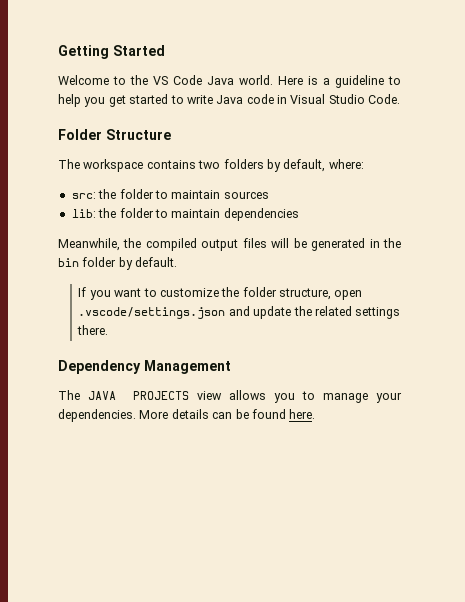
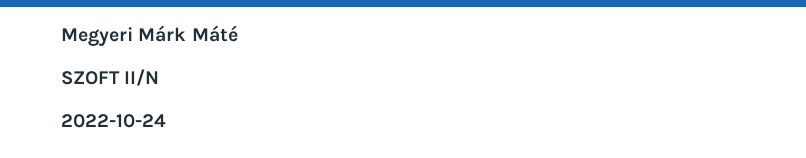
[58,45,165,59] [58,75,401,88] [58,94,401,107] [58,129,171,140] [58,159,364,172] [71,189,269,199] [71,208,299,221] [58,238,402,251] [58,257,178,270] [78,287,363,300] [78,306,401,319] [77,325,109,335] [58,360,231,374] [58,390,403,403] [58,409,316,422] Getting Started // Welcome to the VS Code Java world. Here is a guideline to help you get started to write Java code in Visual Studio Code. // Folder Structure // The workspace contains two folders by default, where: // src: the folder to maintain sources // lib: the folder to maintain dependencies // Meanwhile, the compiled output files will be generated in the bin folder by default. // If you want to customize the folder structure, open .vscode/settings.json and update the related settings there. // Dependency Management // The JAVA PROJECTS view allows you to manage your dependencies. More details can be found here. -> [61,25,238,46] [61,69,160,86] [61,114,166,128] Megyeri Márk Máté // SZOFT II/N // 2022-10-24

